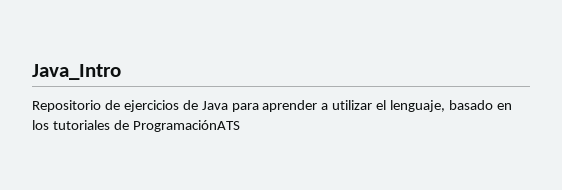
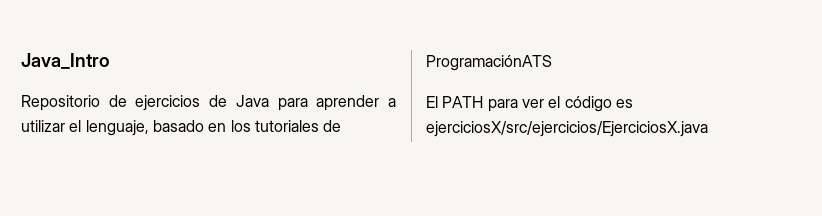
(240, 126) none -> [426,96,633,112] [426,121,708,137] // El PATH para ver el código es ejerciciosX/src/ejercicios/EjerciciosX.java

